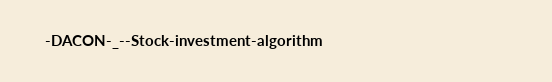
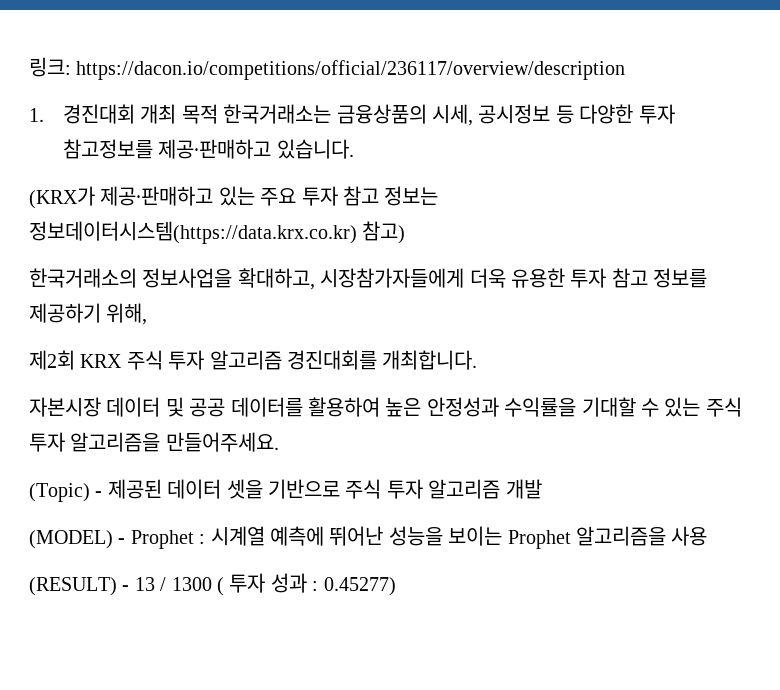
[45,35,323,49] -DACON-_--Stock-investment-algorithm -> [29,57,626,80] [29,104,675,126] [63,139,354,159] [29,186,439,209] [29,221,406,244] [29,268,708,290] [29,303,148,325] [29,350,478,370] [29,397,742,417] [29,432,279,452] [29,479,542,502] [29,526,708,549] [29,573,396,596] 링크: https://dacon.io/competitions/official/236117/overview/description // 1. 경진대회 개최 목적 한국거래소는 금융상품의 시세, 공시정보 등 다양한 투자 참고정보를 제공∙판매하고 있습니다. // (KRX가 제공∙판매하고 있는 주요 투자 참고 정보는 정보데이터시스템(https://data.krx.co.kr) 참고) // 한국거래소의 정보사업을 확대하고, 시장참가자들에게 더욱 유용한 투자 참고 정보를 제공하기 위해, // 제2회 KRX 주식 투자 알고리즘 경진대회를 개최합니다. // 자본시장 데이터 및 공공 데이터를 활용하여 높은 안정성과 수익률을 기대할 수 있는 주식 투자 알고리즘을 만들어주세요. // (Topic) - 제공된 데이터 셋을 기반으로 주식 투자 알고리즘 개발 // (MODEL) - Prophet : 시계열 예측에 뛰어난 성능을 보이는 Prophet 알고리즘을 사용 // (RESULT) - 13 / 1300 ( 투자 성과 : 0.45277)

